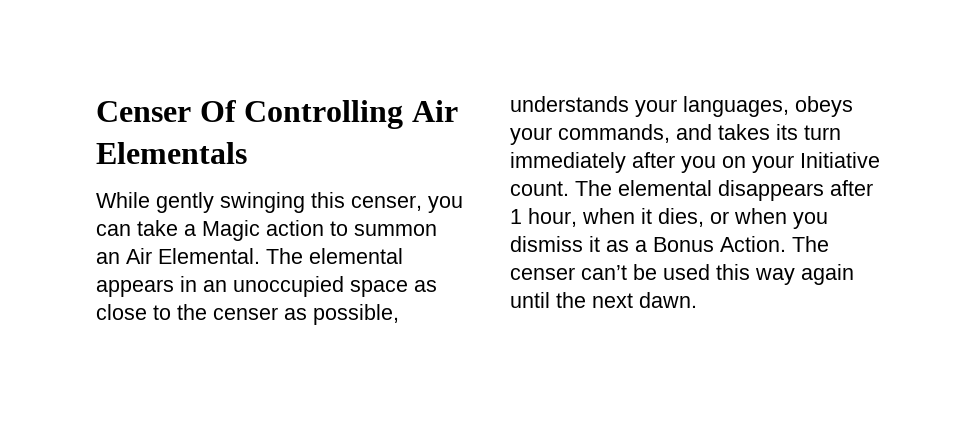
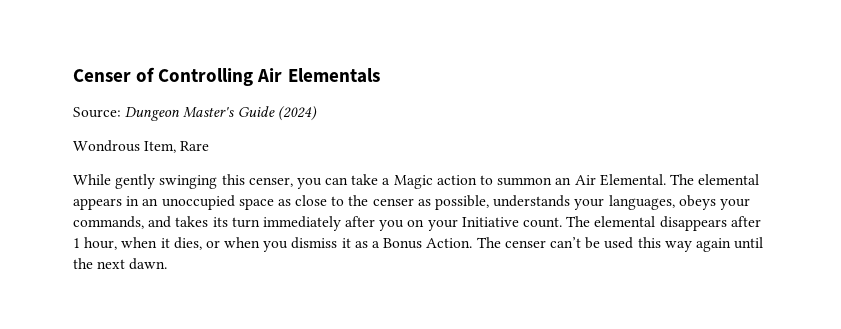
[199,100,236,122] Of -> [136,67,156,82] of
(247, 153) none -> [73,106,317,121] [73,140,210,153] // Source: Dungeon Master's Guide (2024) // Wondrous Item, Rare

